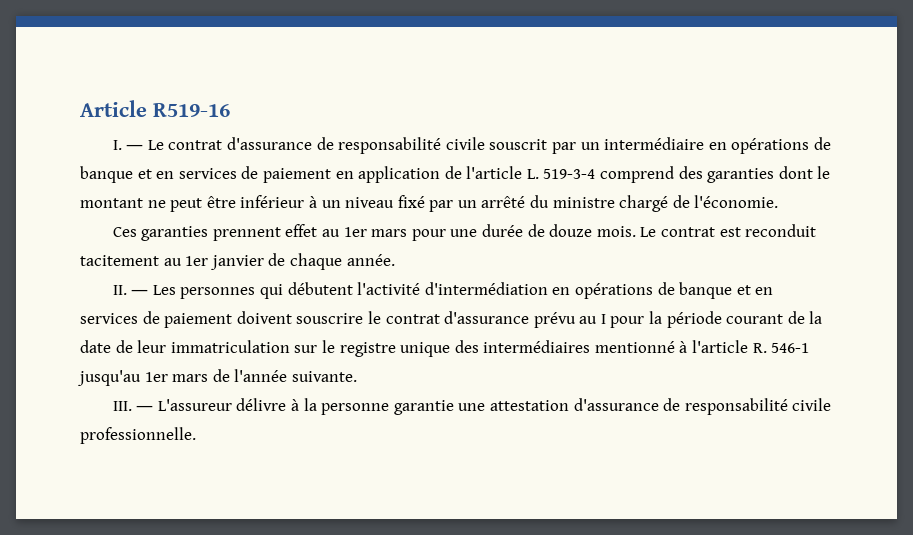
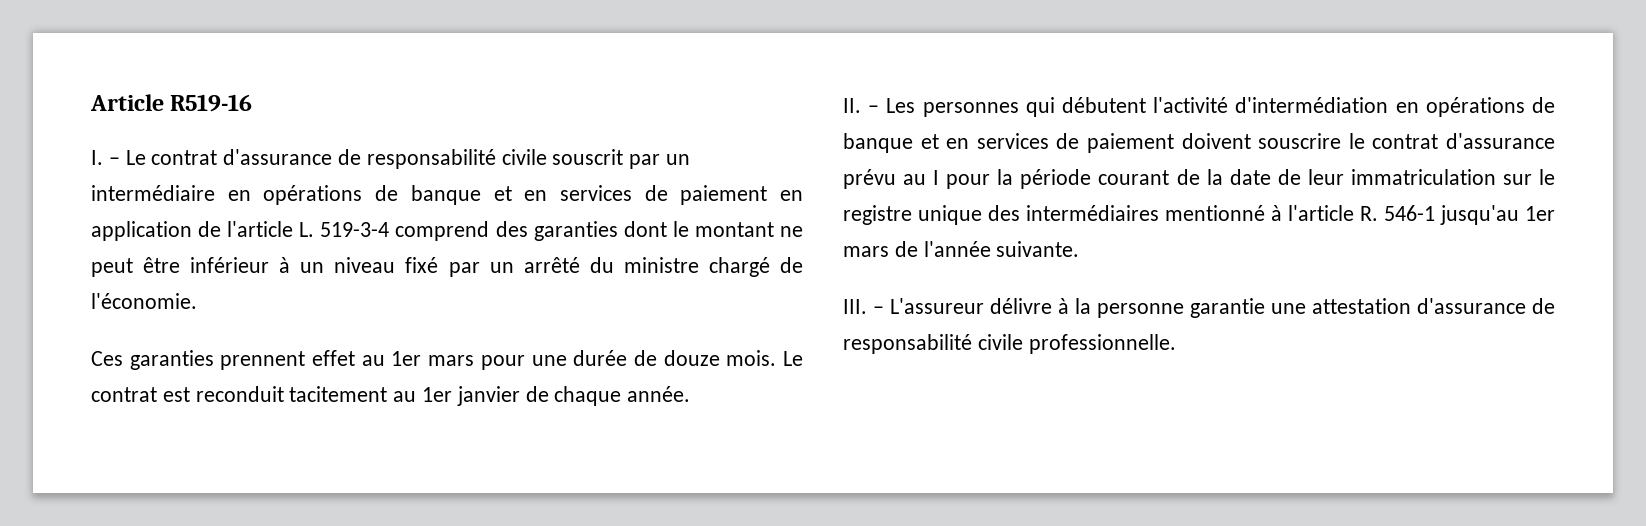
[126,144,144,150] ― -> [108,157,120,165] –
[131,289,149,295] ― -> [868,105,880,113] –
[136,405,154,411] ― -> [873,306,884,314] –

